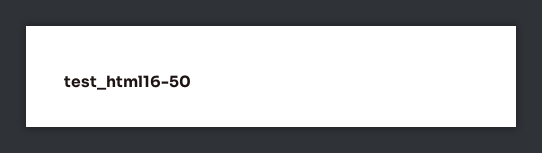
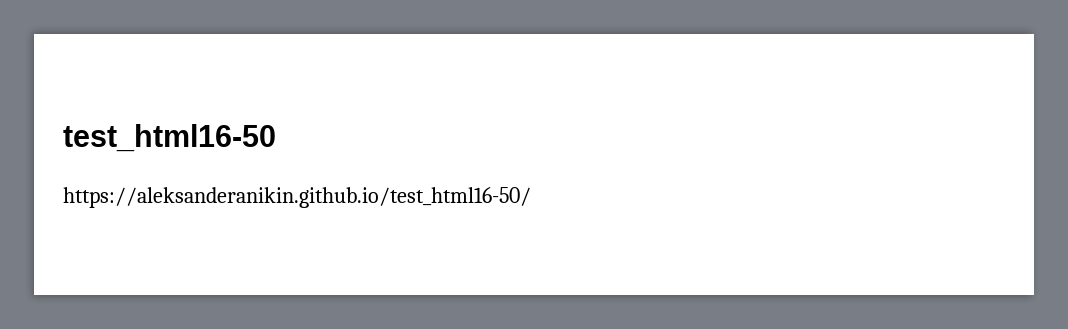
(191, 82) none -> [63,187,531,208] // https://aleksanderanikin.github.io/test_html16-50/

